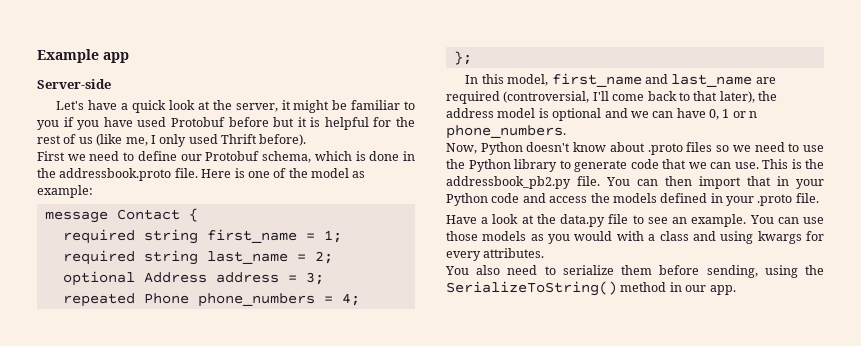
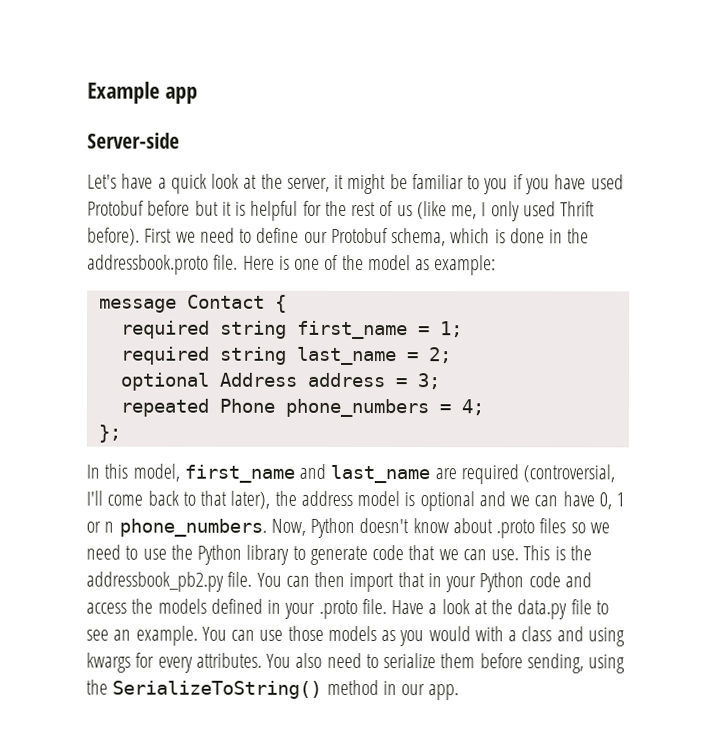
(307, 140) // -> (140, 236) none
(566, 132) // -> (267, 527) none
(819, 198) // -> (387, 607) none
(545, 253) // -> (262, 660) none

